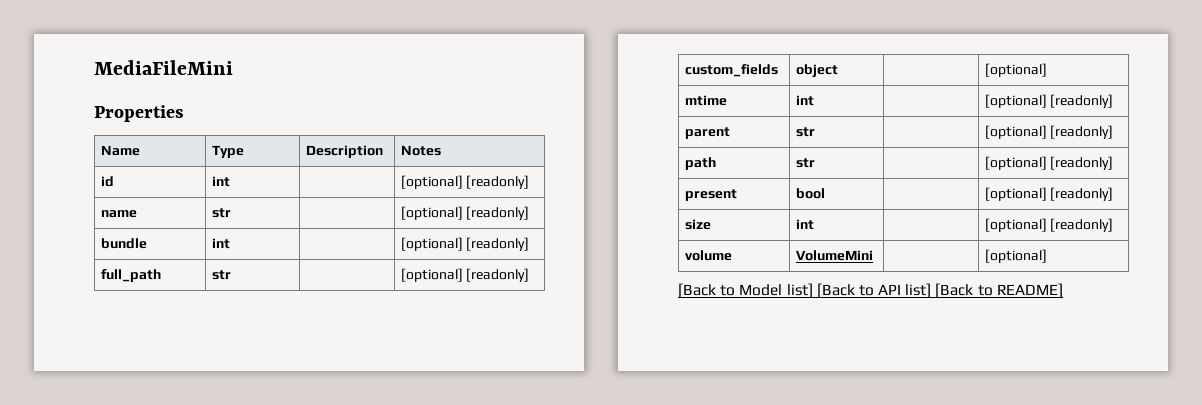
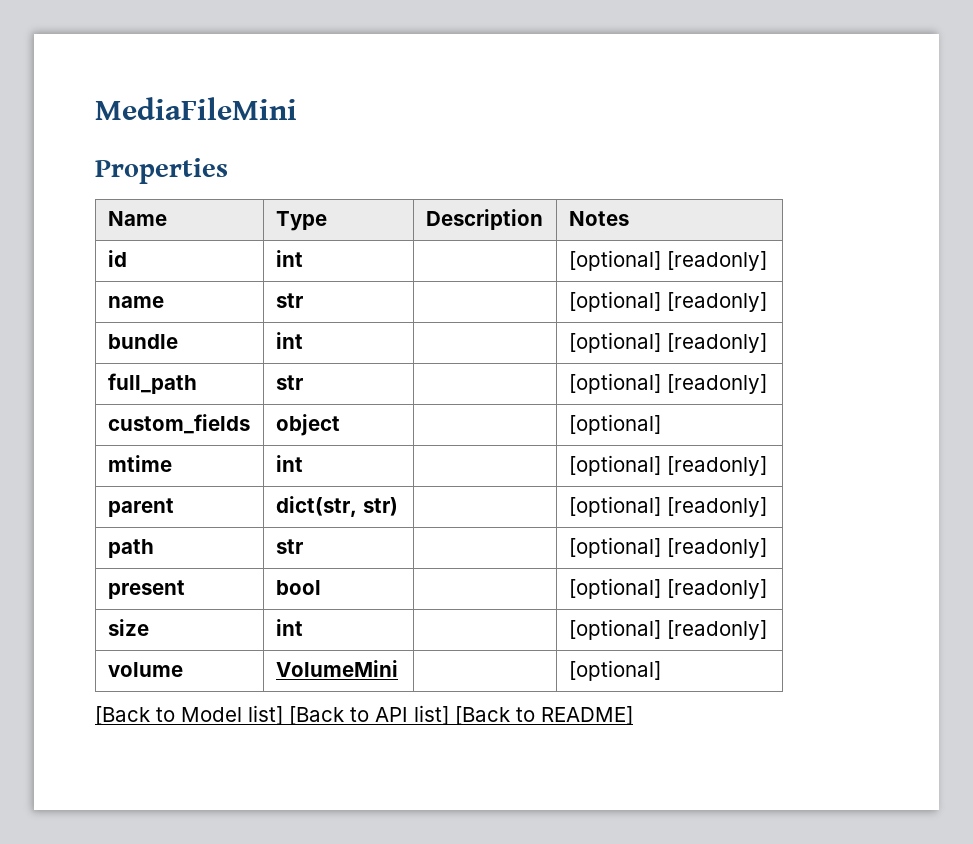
[795,127,815,137] str -> [275,496,398,517] dict(str, str)

